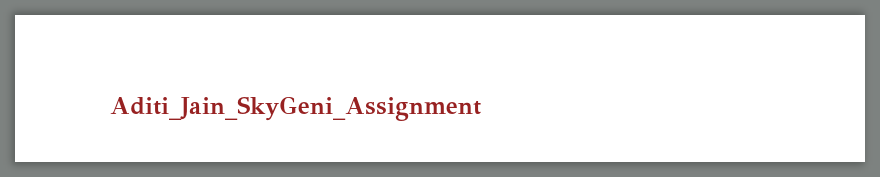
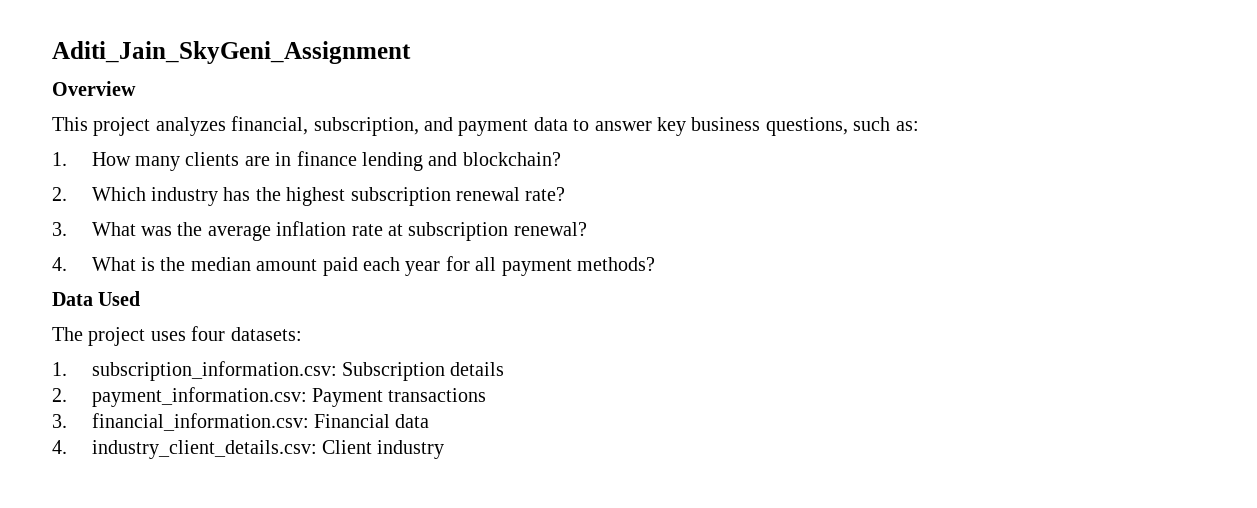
(481, 108) none -> [52,81,136,96] [52,116,919,136] [52,151,561,171] [52,187,566,206] [52,221,587,241] [52,256,655,276] [52,291,141,306] [52,326,302,346] [52,361,505,381] [52,387,487,407] [52,413,430,431] [52,440,445,459] // Overview // This project analyzes financial, subscription, and payment data to answer key business questions, such as: // 1. How many clients are in finance lending and blockchain? // 2. Which industry has the highest subscription renewal rate? // 3. What was the average inflation rate at subscription renewal? // 4. What is the median amount paid each year for all payment methods? // Data Used // The project uses four datasets: // 1. subscription_information.csv: Subscription details // 2. payment_information.csv: Payment transactions // 3. financial_information.csv: Financial data // 4. industry_client_details.csv: Client industry

